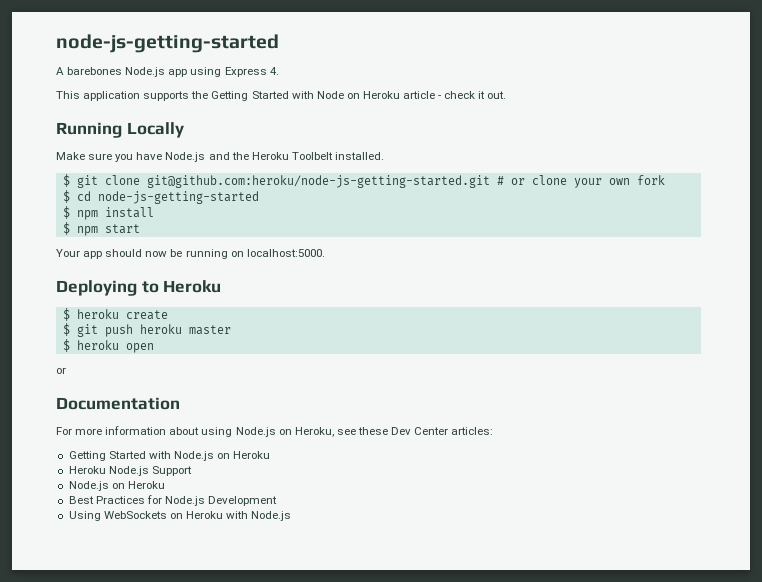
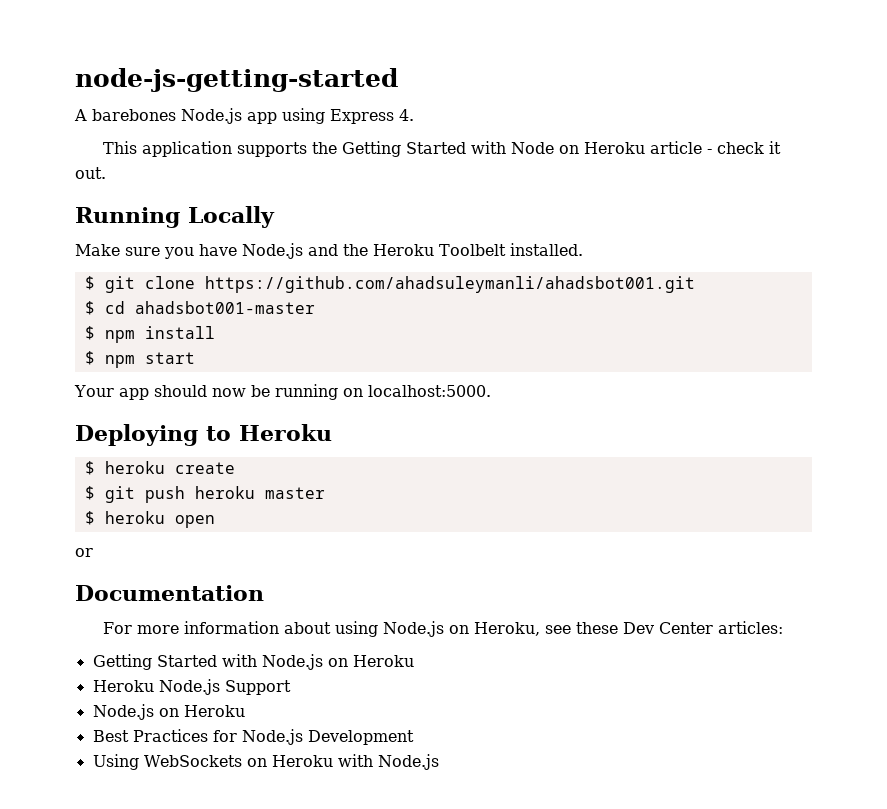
[146,175,665,188] git@github.com:heroku/node-js-getting-started.git # or clone your own fork -> [204,276,695,293] https://github.com/ahadsuleymanli/ahadsbot001.git
[97,191,259,204] node-js-getting-started -> [134,301,315,314] ahadsbot001-master

